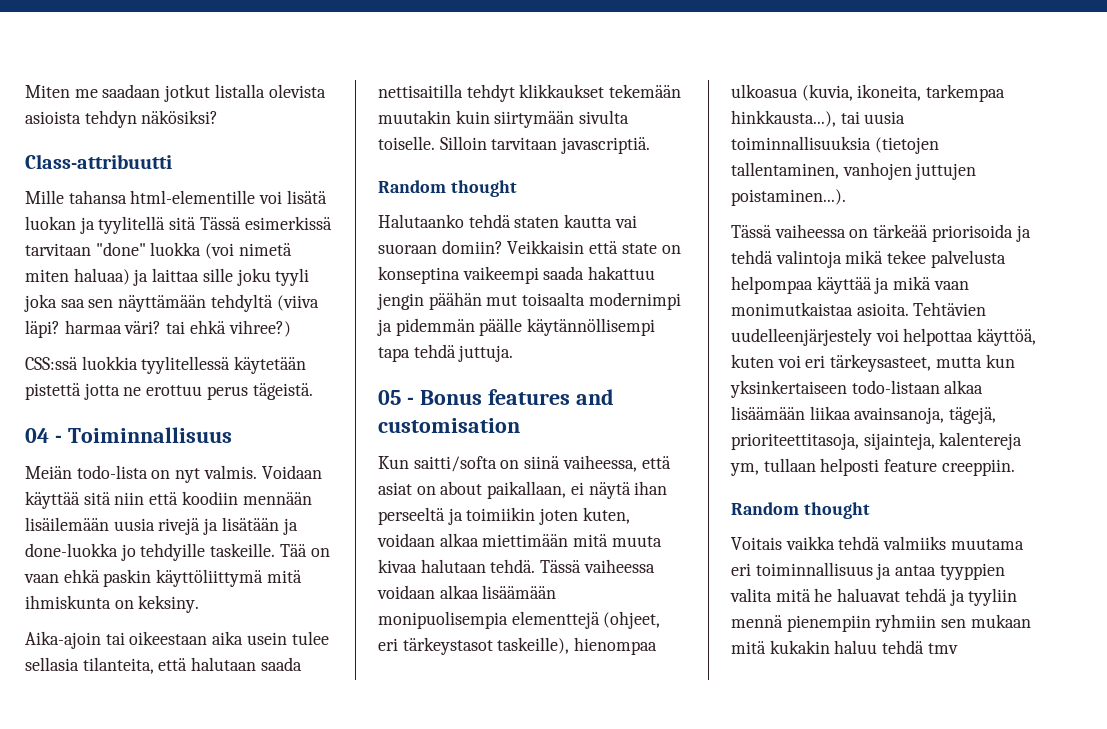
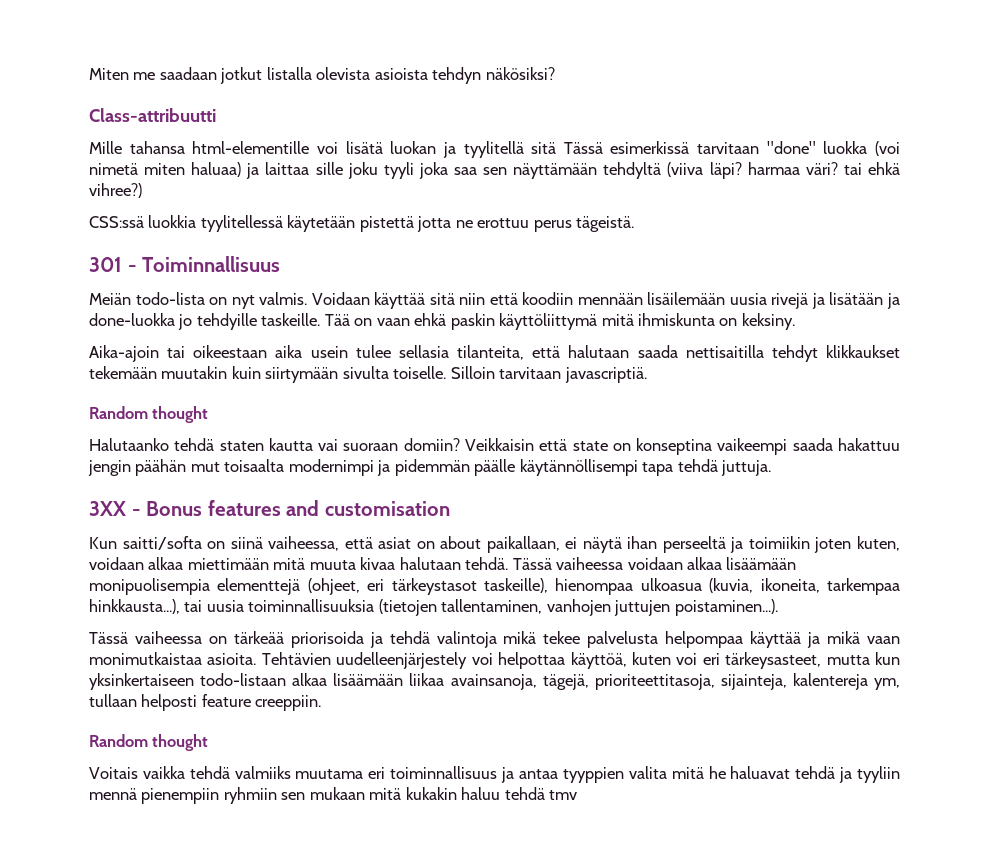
[25,428,49,443] 04 -> [89,257,122,272] 301
[378,390,401,405] 05 -> [89,501,126,516] 3XX

